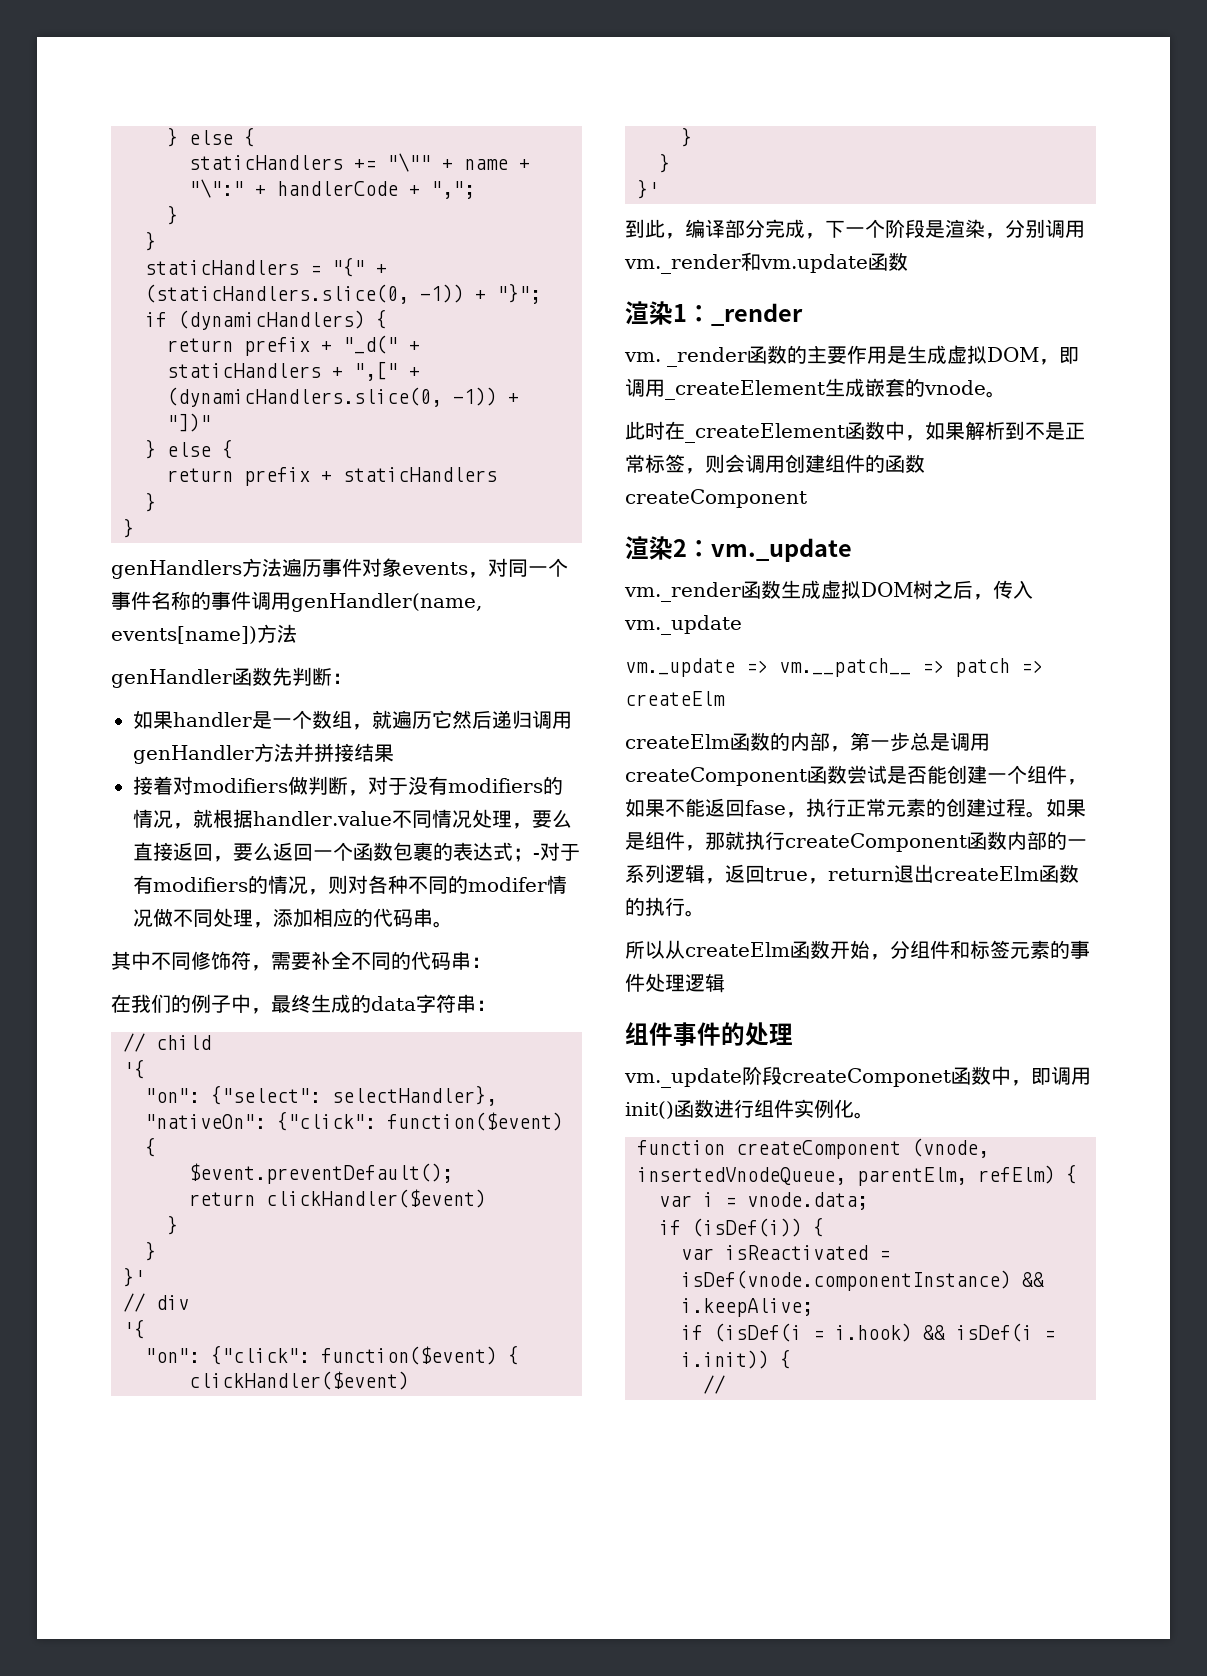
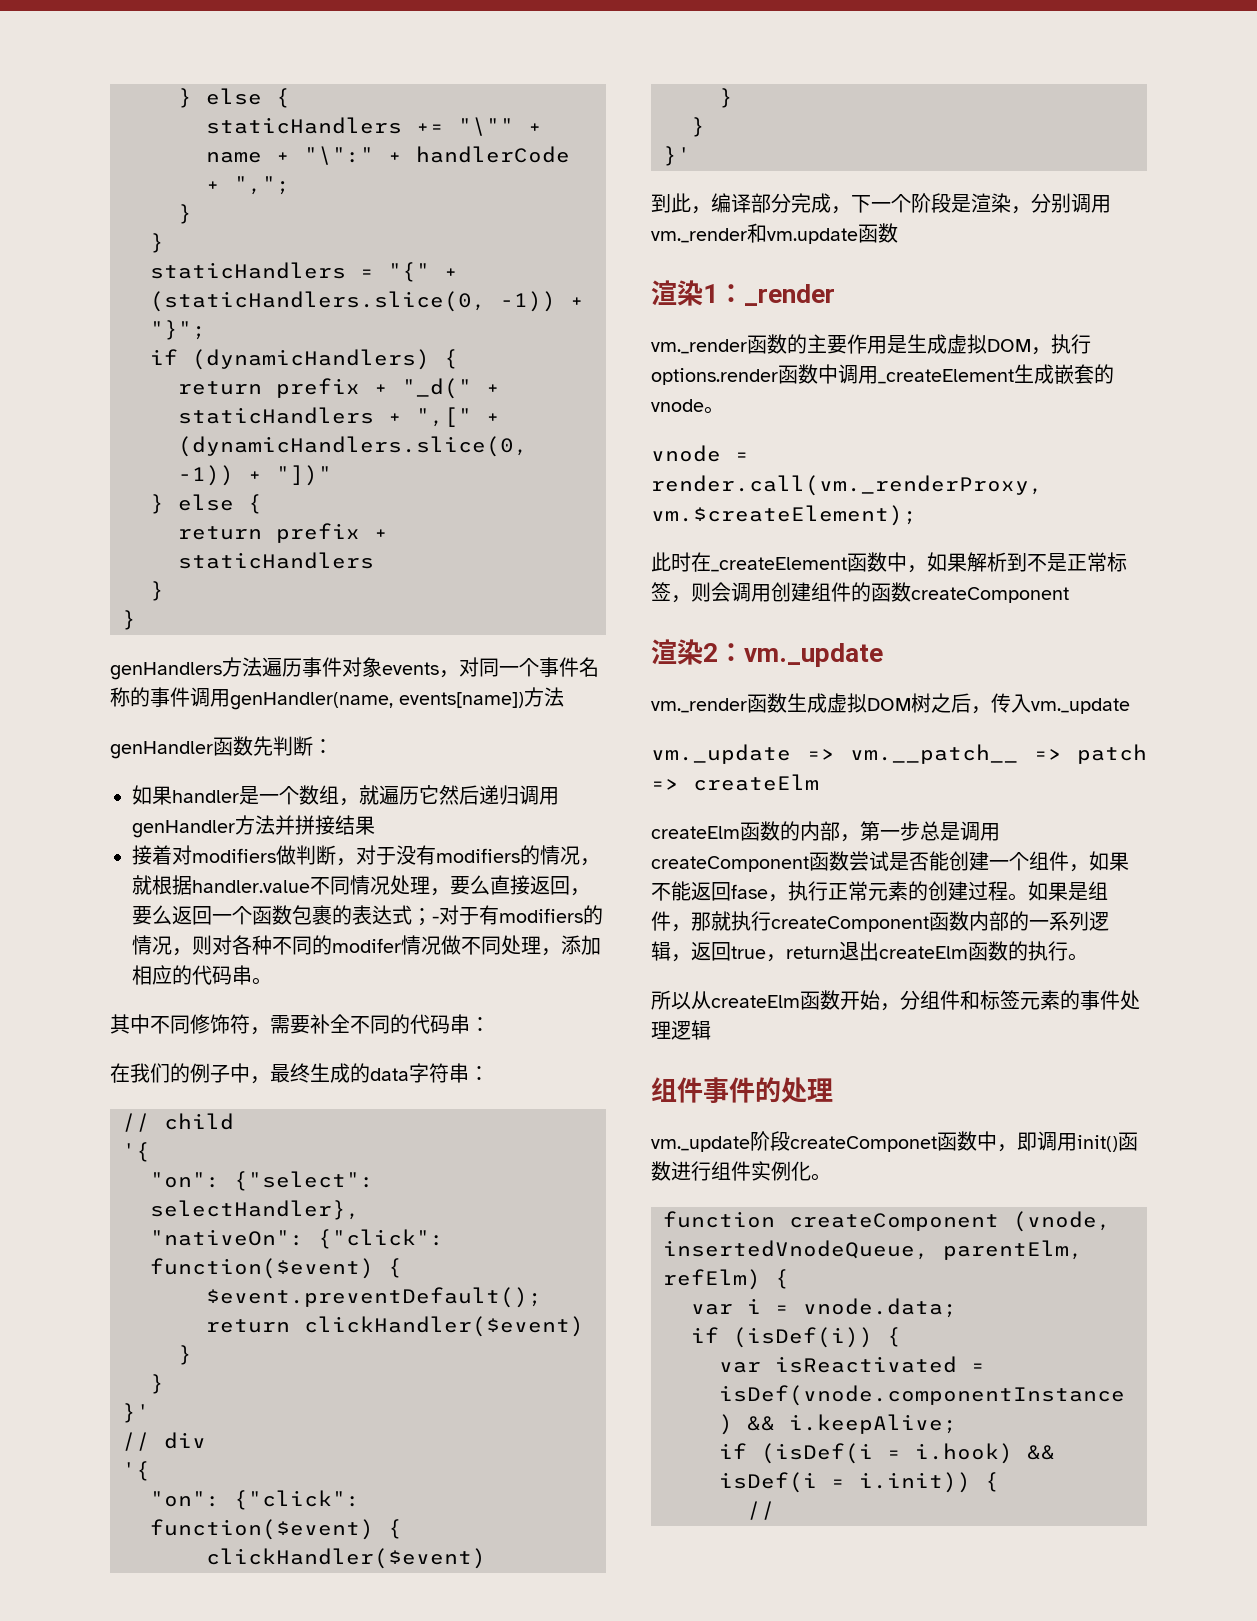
[624,347,747,367] vm. _render -> [651,339,747,354] vm._render
[1059,347,1079,364] 即 -> [1051,334,1091,354] [651,364,838,385] 执行options.render函数中
(1006, 394) none -> [651,445,749,462] [651,475,1043,496] [651,505,917,526] // vnode = render.call(vm._renderProxy, vm.$createElement);

